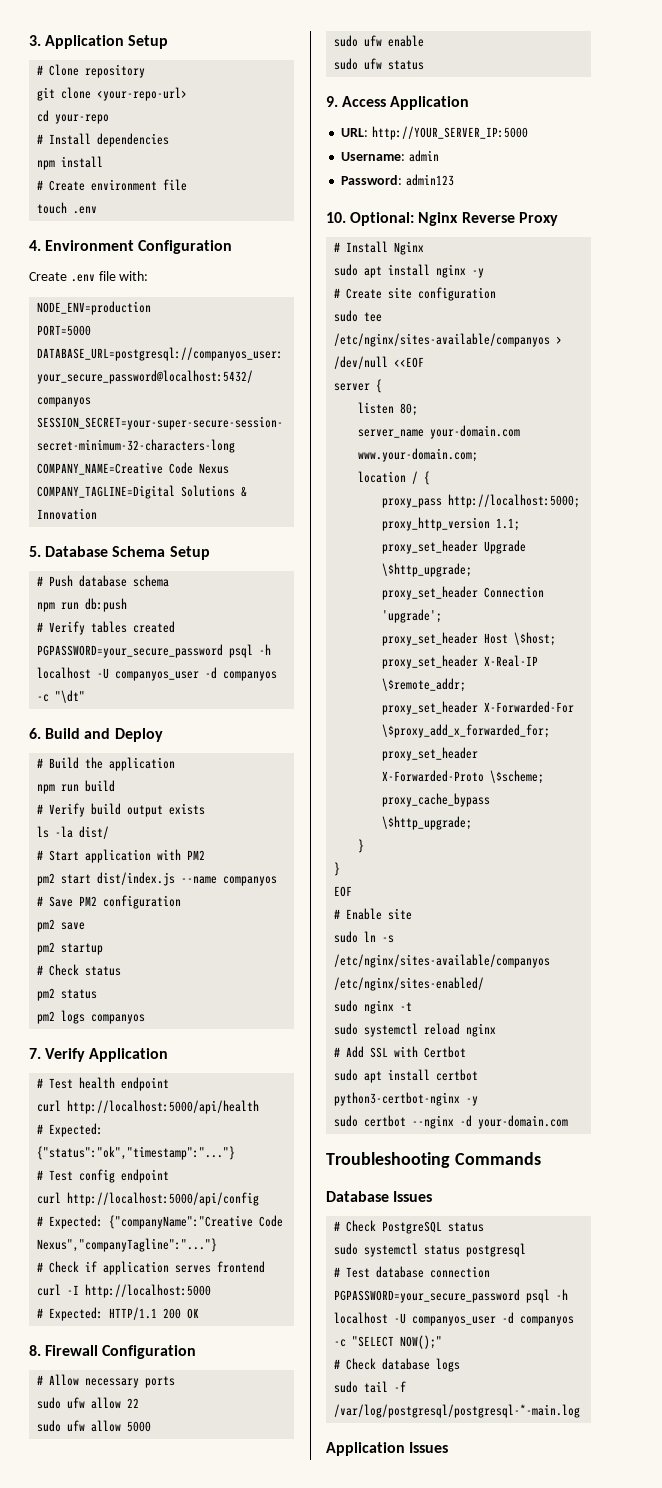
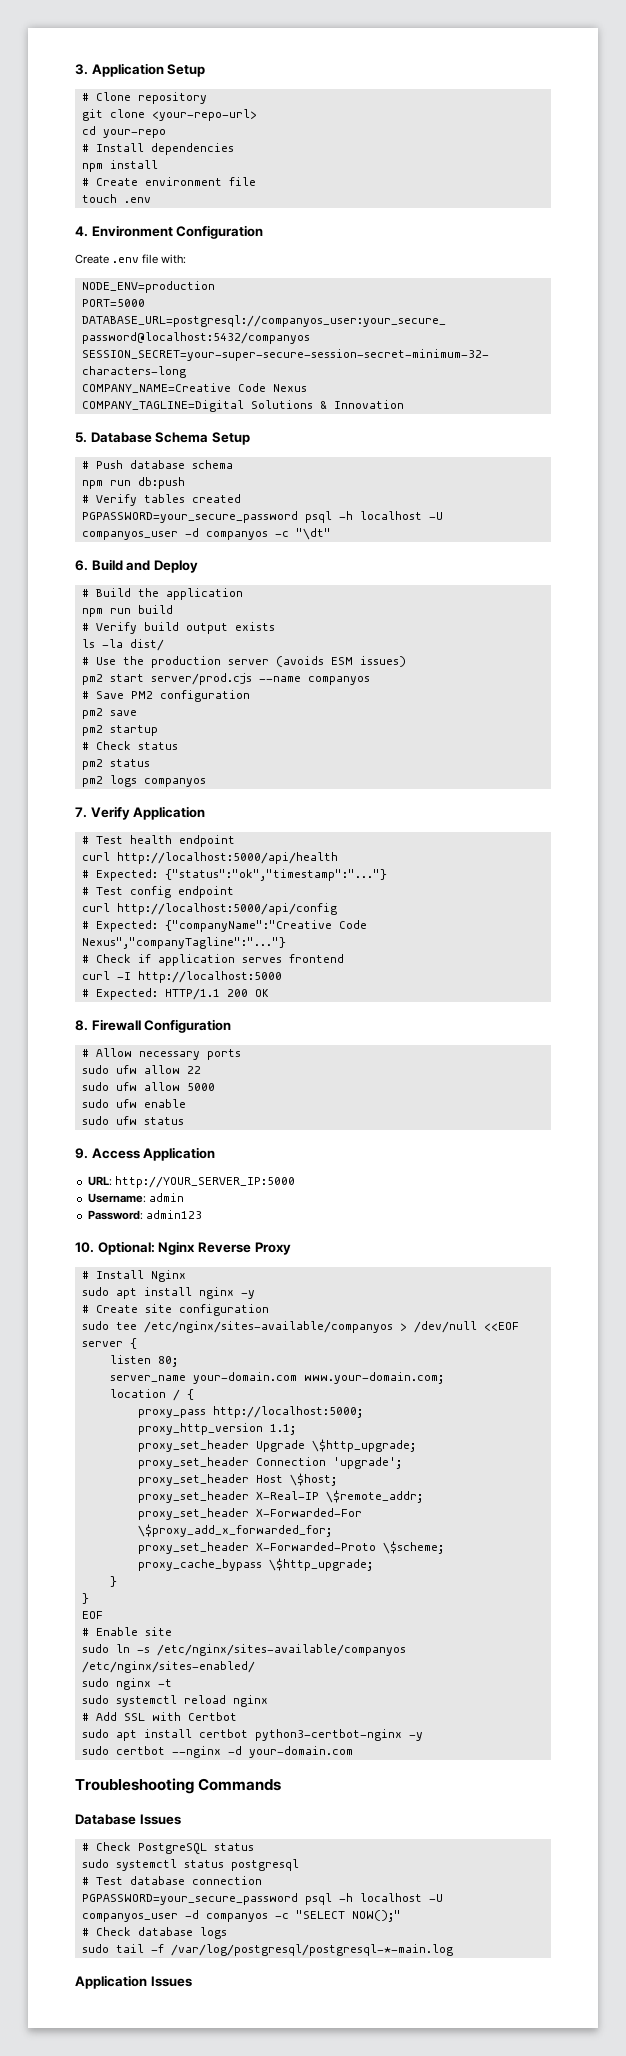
[49,849,206,863] Start application with PM2 -> [95,656,406,668] Use the production server (avoids ESM issues)
[97,872,176,886] dist/index.js -> [150,673,252,685] server/prod.cjs

